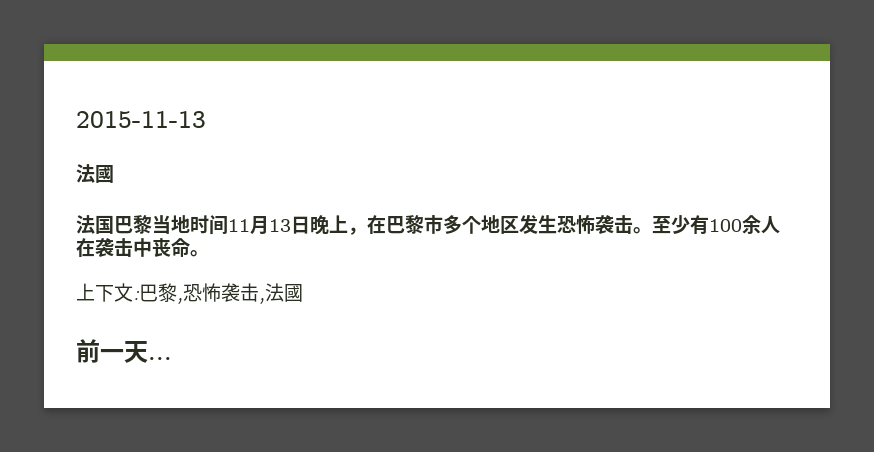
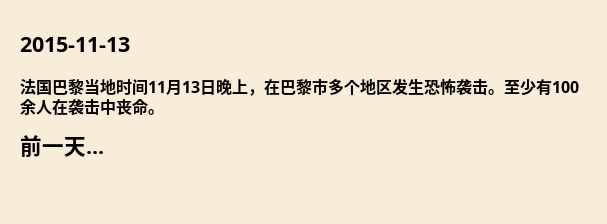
[76,164,114,183] // 法國 -> (130, 44) none
[76,283,303,304] // 上下文:巴黎,恐怖袭击,法國 -> (164, 112) none

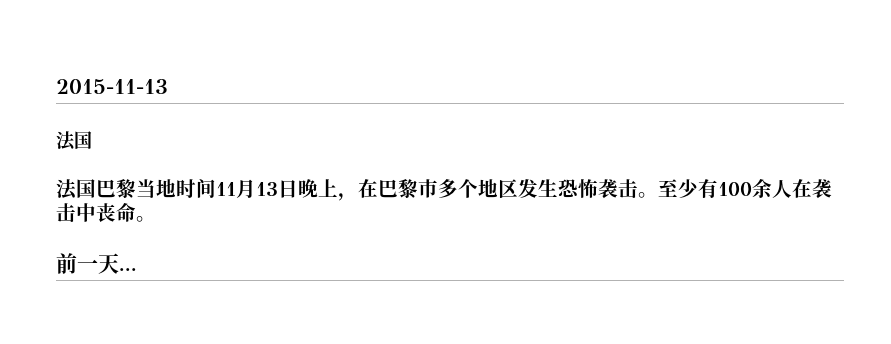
(52, 87) none -> [56,179,96,200] // 法国

